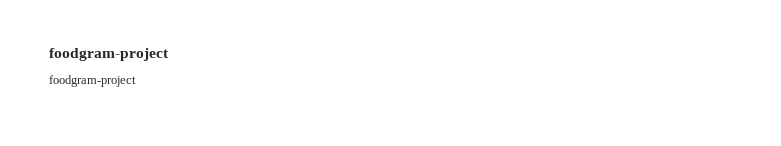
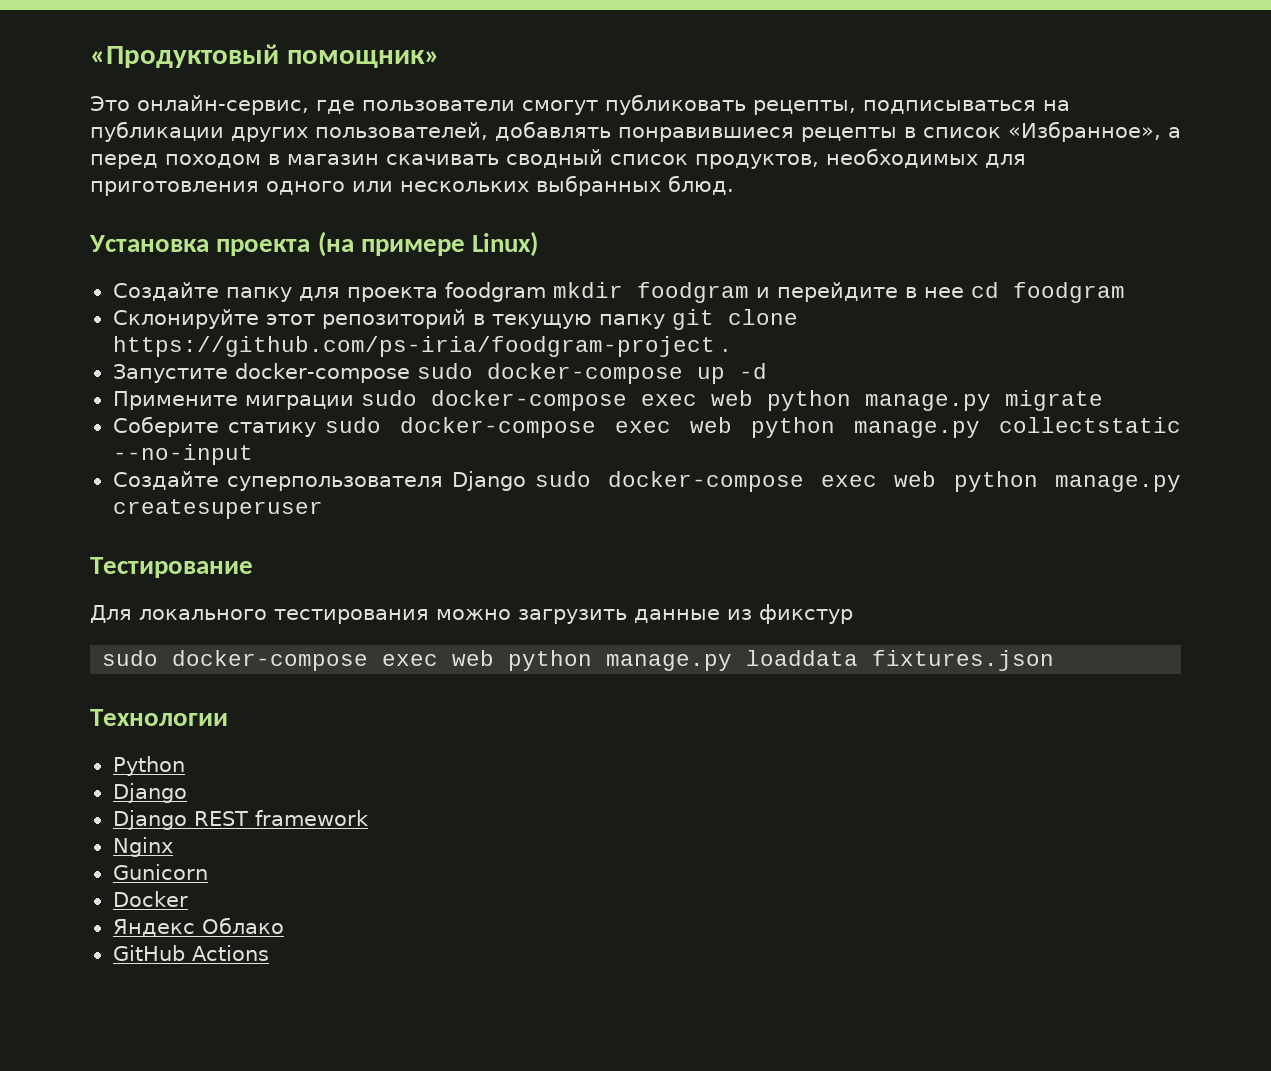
[49,48,169,61] [49,75,136,87] foodgram-project // foodgram-project -> [90,44,440,68] [90,94,1070,115] [90,121,1181,142] [90,148,1026,169] [90,175,734,196] [89,231,539,257] [112,282,1125,303] [112,309,798,330] [112,336,729,357] [112,363,767,384] [112,390,1103,411] [112,416,1181,438] [112,444,253,465] [112,471,1181,492] [112,499,323,519] [90,557,253,578] [90,604,853,624] [102,650,1055,671] [90,709,228,726] [112,756,185,776] [112,783,187,803] [112,810,369,830] [112,837,173,857] [112,864,208,880] [112,891,188,907] [112,917,284,937] [112,945,269,961] «Продуктовый помощник» // Это онлайн-сервис, где пользователи смогут публиковать рецепты, подписываться на публикации других пользователей, добавлять понравившиеся рецепты в список «Избранное», а перед походом в магазин скачивать сводный список продуктов, необходимых для приготовления одного или нескольких выбранных блюд. // Установка проекта (на примере Linux) // Создайте папку для проекта foodgram mkdir foodgram и перейдите в нее cd foodgram // Склонируйте этот репозиторий в текущую папку git clone https://github.com/ps-iria/foodgram-project . // Запустите docker-compose sudo docker-compose up -d // Примените миграции sudo docker-compose exec web python manage.py migrate // Соберите статику sudo docker-compose exec web python manage.py collectstatic --no-input // Создайте суперпользователя Django sudo docker-compose exec web python manage.py createsuperuser // Тестирование // Для локального тестирования можно загрузить данные из фикстур // sudo docker-compose exec web python manage.py loaddata fixtures.json // Технологии // Python // Django // Django REST framework // Nginx // Gunicorn // Docker // Яндекс Облако // GitHub Actions

